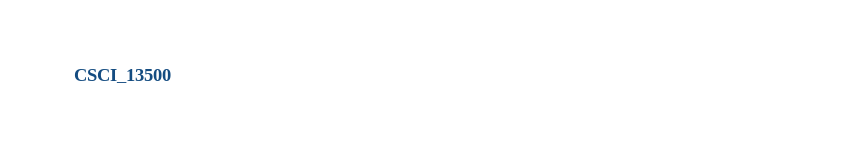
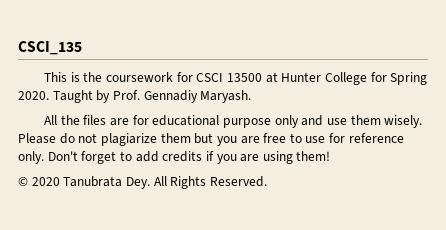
[74,69,171,83] CSCI_13500 -> [18,41,82,55] [44,72,428,85] [18,90,252,103] [44,115,423,128] [18,133,404,146] [18,151,331,164] [18,176,267,189] CSCI_135 // This is the coursework for CSCI 13500 at Hunter College for Spring 2020. Taught by Prof. Gennadiy Maryash. // All the files are for educational purpose only and use them wisely. Please do not plagiarize them but you are free to use for reference only. Don't forget to add credits if you are using them! // © 2020 Tanubrata Dey. All Rights Reserved.

